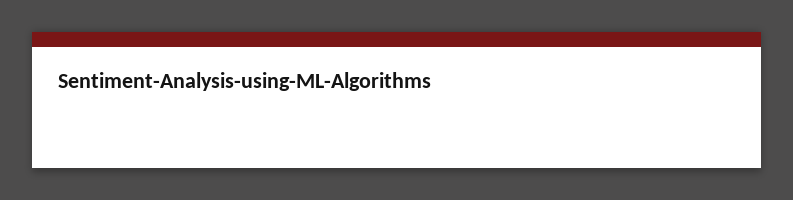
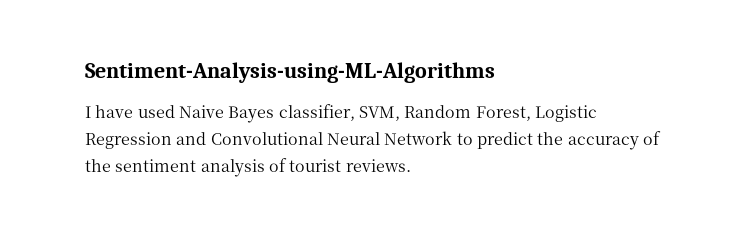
(431, 81) none -> [85,104,597,123] [85,131,661,150] [85,158,411,177] // I have used Naive Bayes classifier, SVM, Random Forest, Logistic Regression and Convolutional Neural Network to predict the accuracy of the sentiment analysis of tourist reviews.

